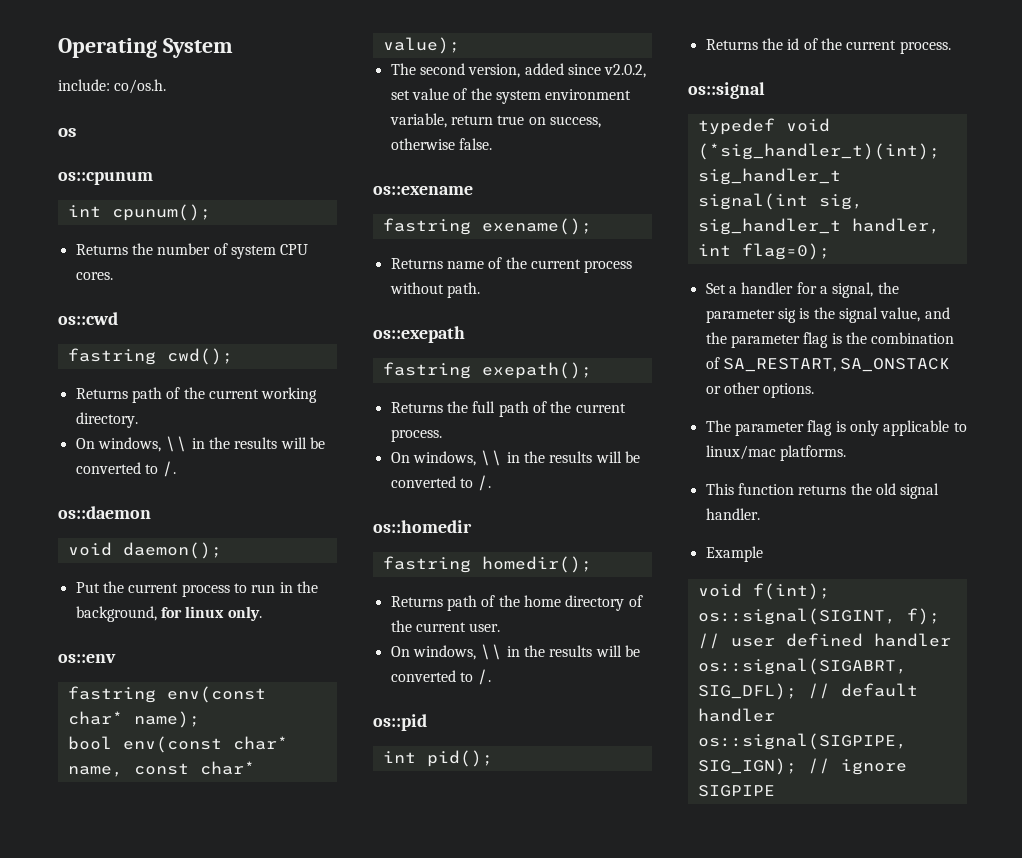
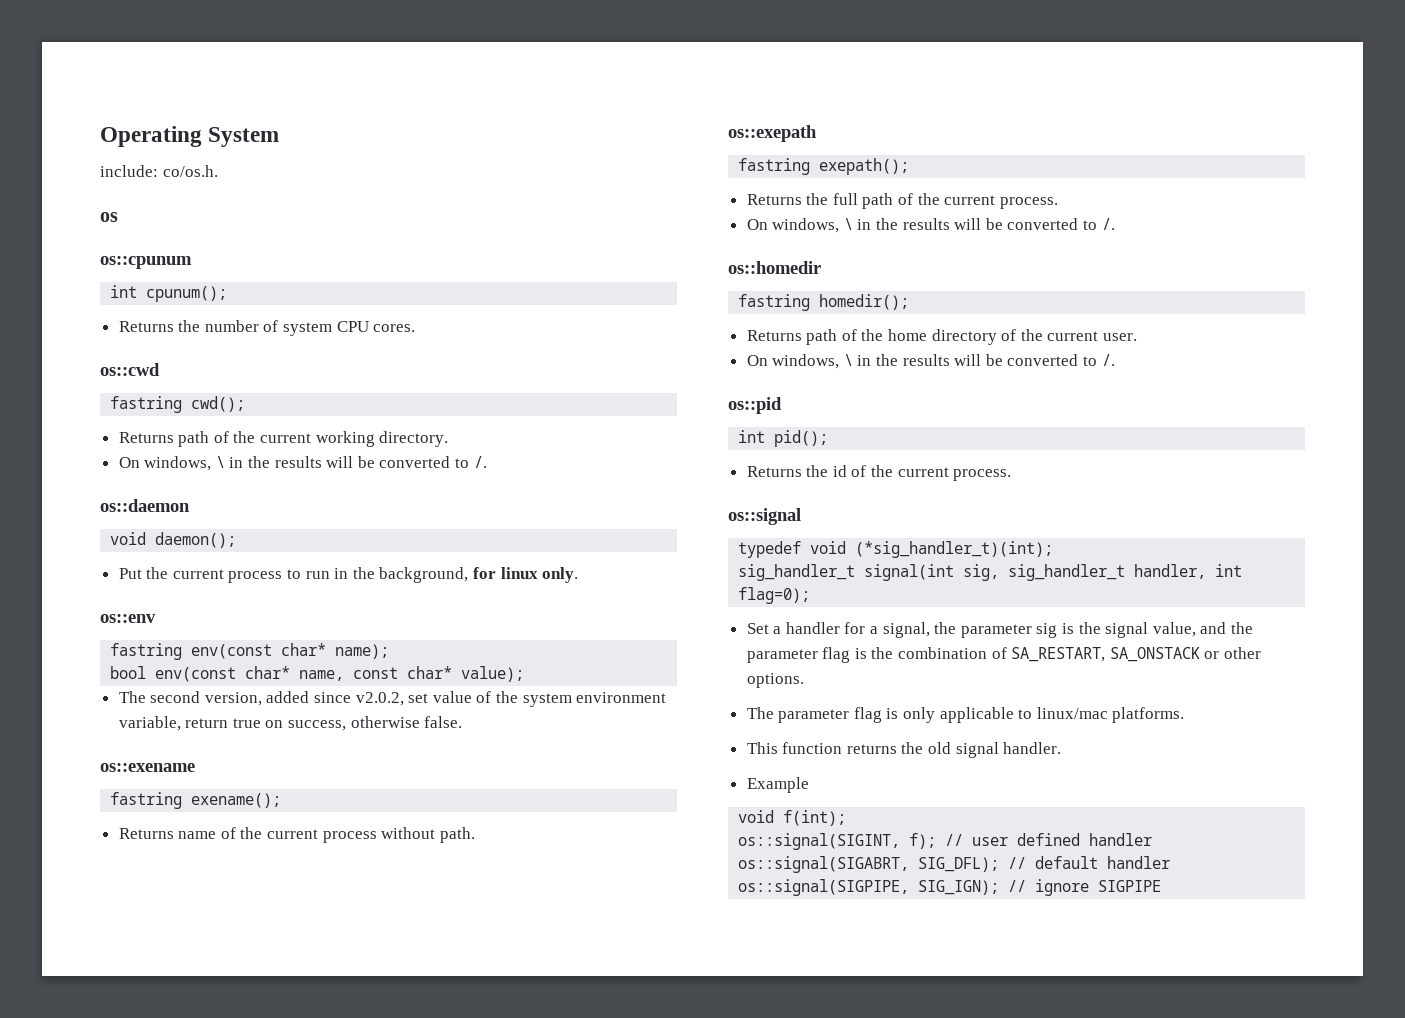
[165,436,188,452] \\ -> [215,456,225,468] \
[480,450,503,466] \\ -> [843,218,853,230] \
[480,644,503,660] \\ -> [843,354,853,366] \

